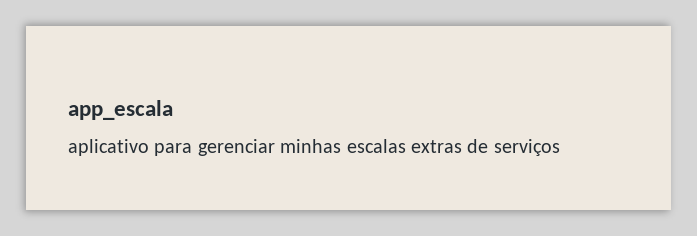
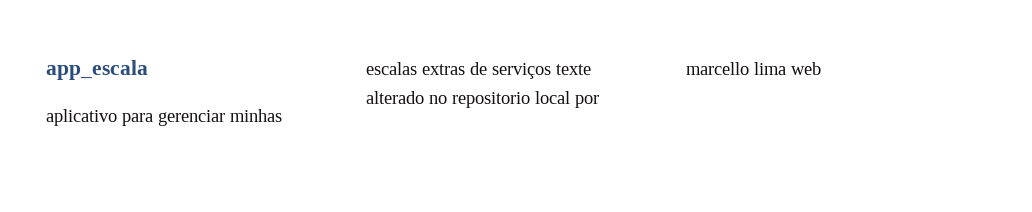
(560, 147) none -> [556,64,591,75] [366,91,599,108] [686,62,821,75] texte alterado no repositorio local por marcello lima web

